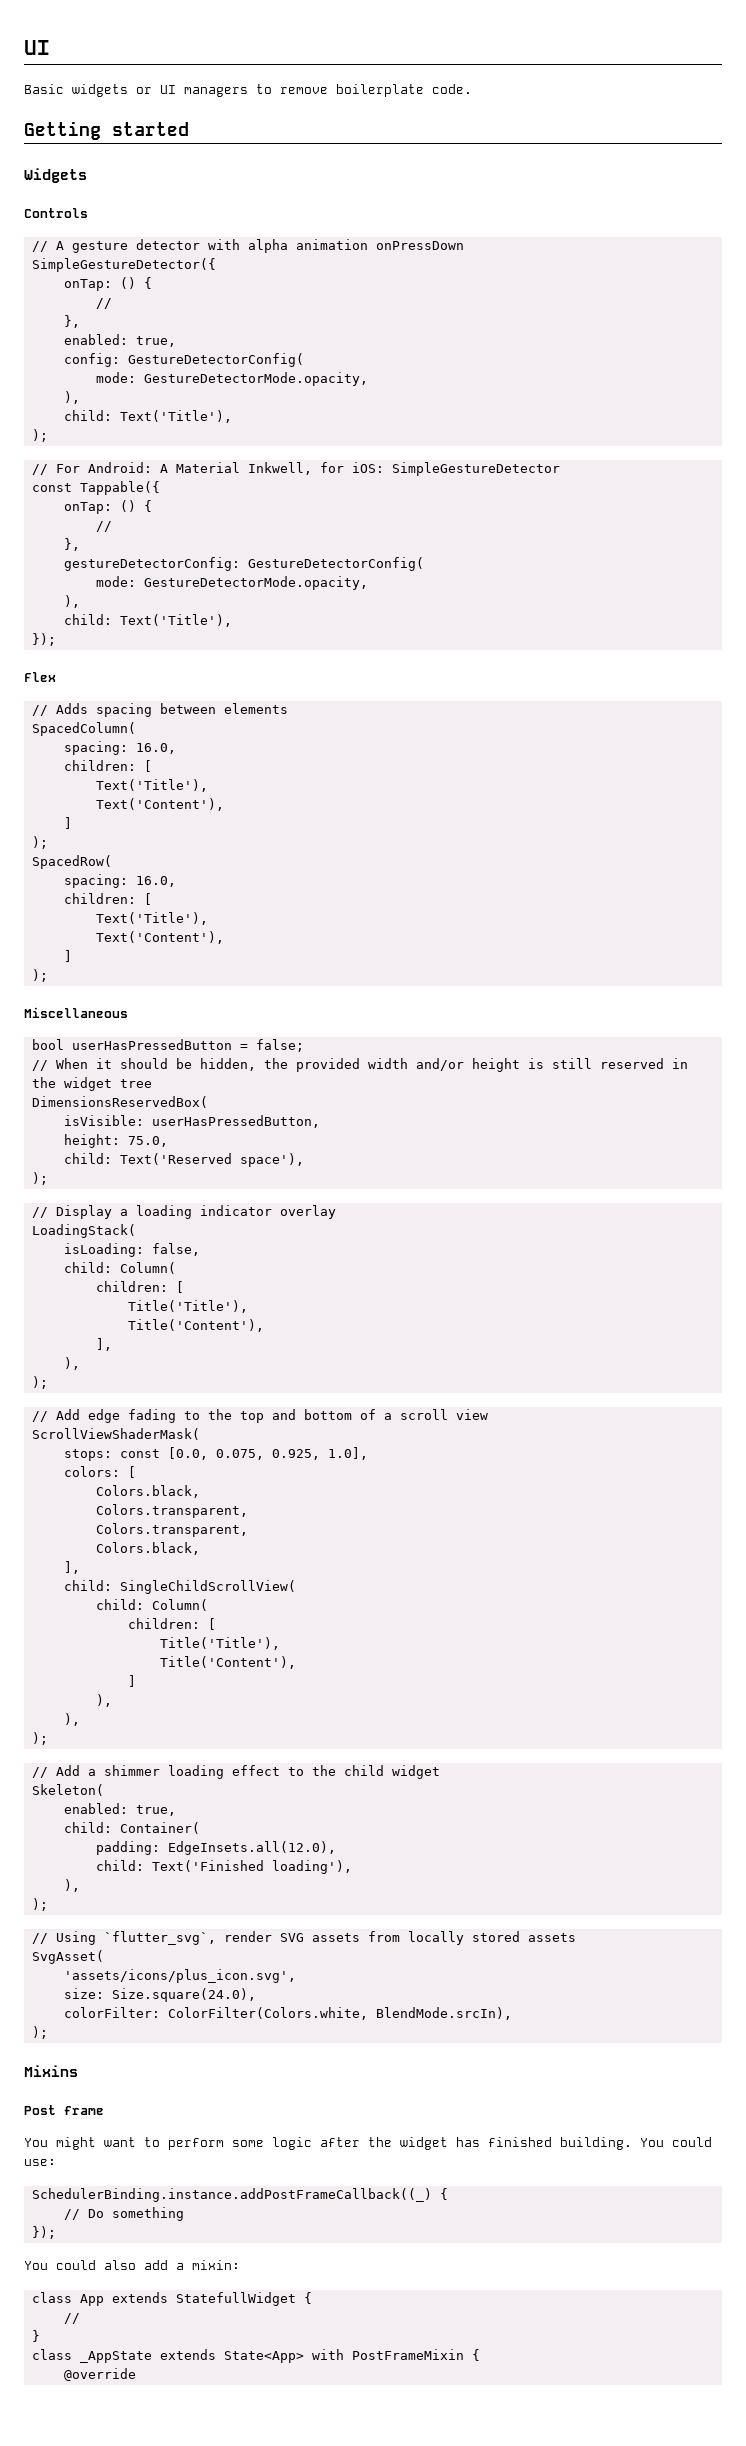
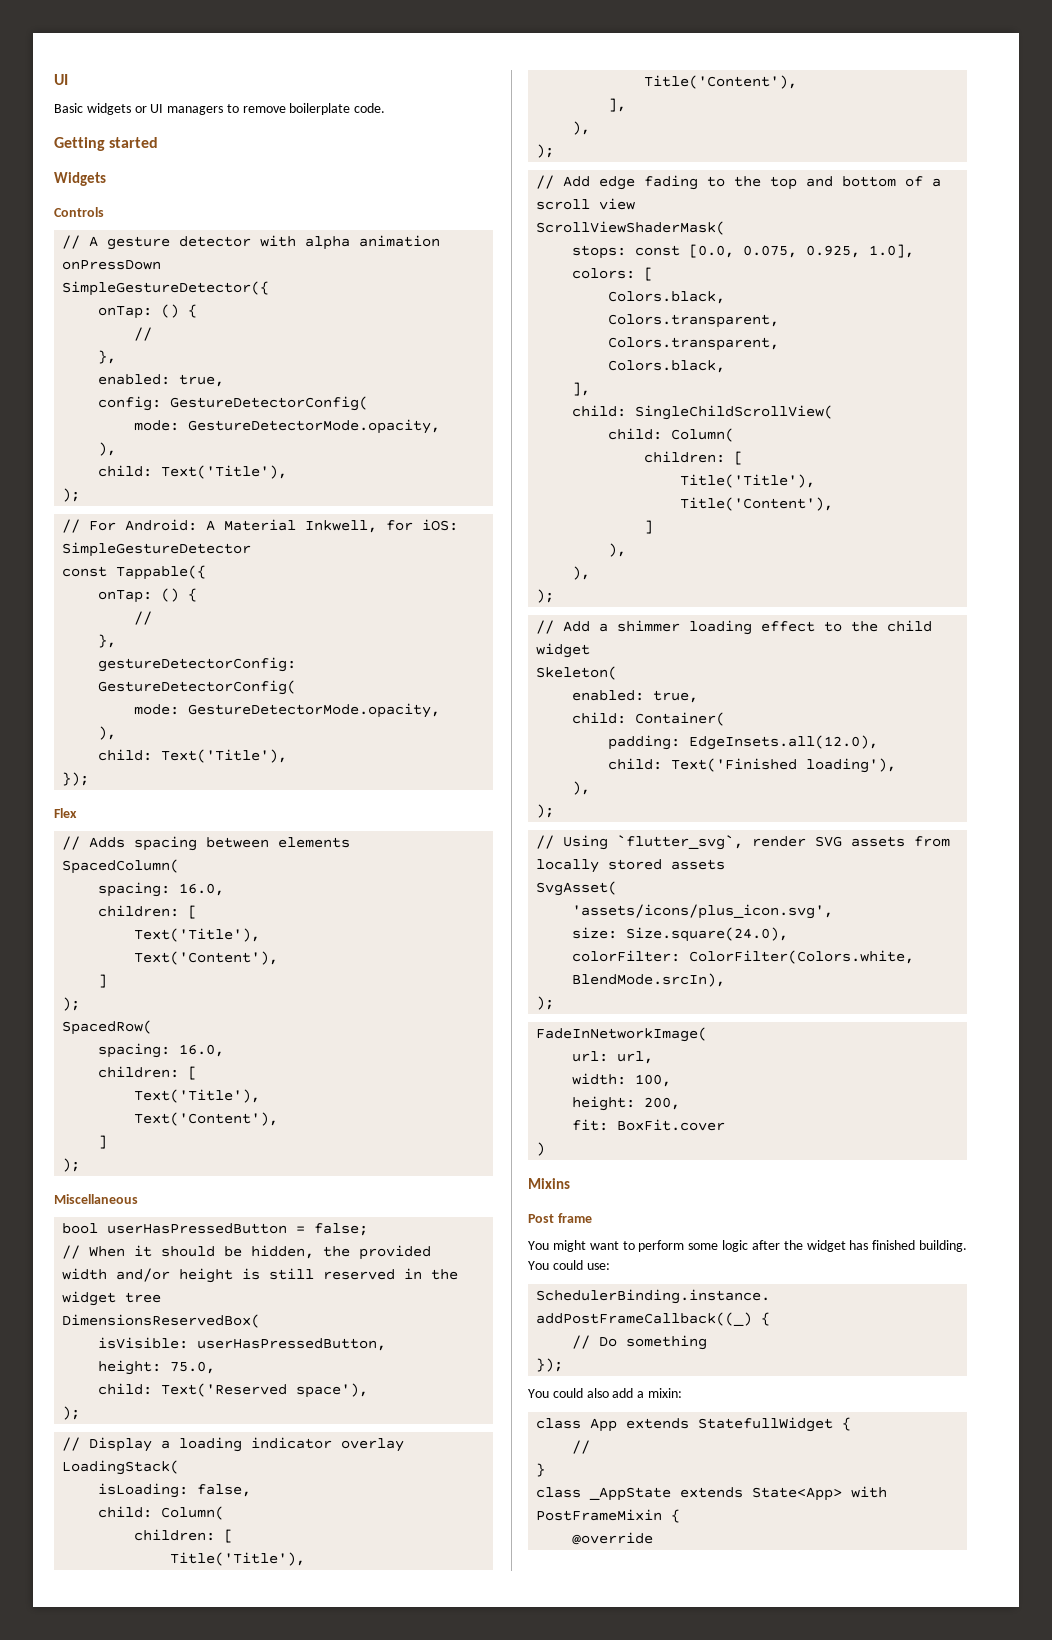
(48, 2032) none -> [536,1027,708,1042] [572,1051,654,1064] [572,1073,672,1087] [572,1096,681,1111] [572,1119,726,1131] [536,1142,546,1156] // FadeInNetworkImage( // url: url, // width: 100, // height: 200, // fit: BoxFit.cover // )

